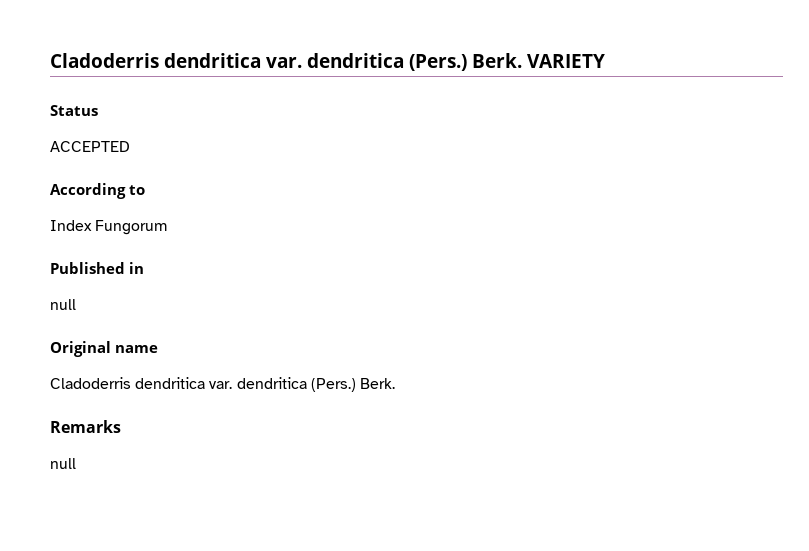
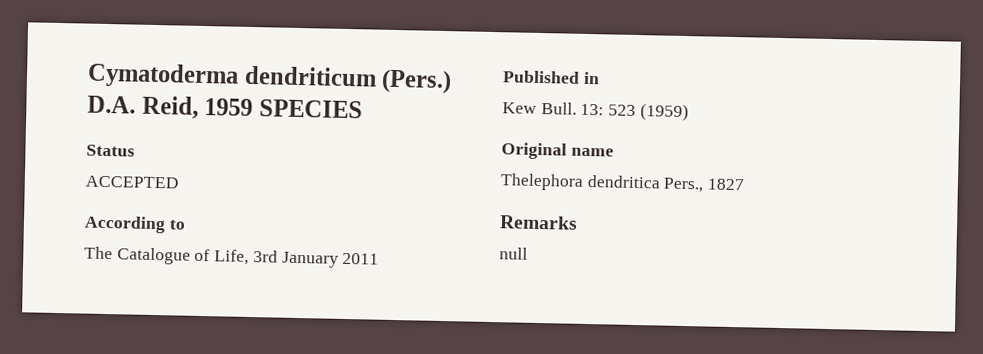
[50,53,605,71] [50,105,98,116] [50,141,130,152] [50,183,146,199] [50,220,168,235] [50,262,145,274] [50,299,76,310] [50,341,159,357] [50,377,395,392] Cladoderris dendritica var. dendritica (Pers.) Berk. VARIETY // Status // ACCEPTED // According to // Index Fungorum // Published in // null // Original name // Cladoderris dendritica var. dendritica (Pers.) Berk. -> [87,62,453,95] [87,95,363,119] [86,144,135,157] [85,175,179,189] [84,215,186,234] [84,246,380,268] [502,70,600,85] [502,102,689,122] [501,142,614,160] [500,173,746,193] Cymatoderma dendriticum (Pers.) D.A. Reid, 1959 SPECIES // Status // ACCEPTED // According to // The Catalogue of Life, 3rd January 2011 // Published in // Kew Bull. 13: 523 (1959) // Original name // Thelephora dendritica Pers., 1827

